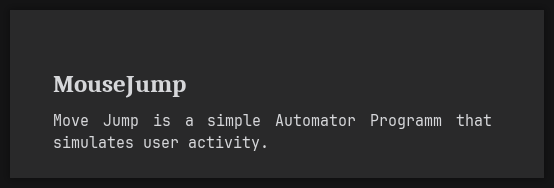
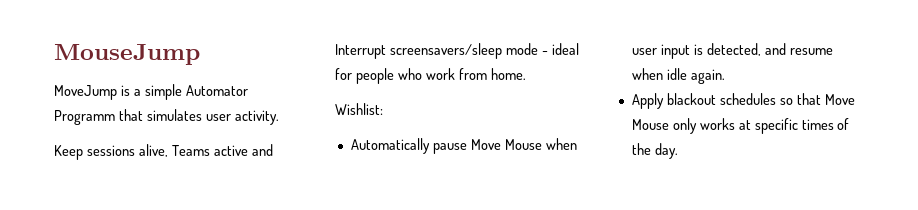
[53,114,139,129] Move Jump -> [54,85,117,100] MoveJump
(269, 143) none -> [54,144,273,160] [335,43,579,59] [335,68,526,84] [335,103,383,115] [350,138,577,154] [631,43,833,59] [631,68,725,84] [631,93,855,109] [631,118,850,134] [631,143,678,159] // Keep sessions alive, Teams active and Interrupt screensavers/sleep mode - ideal for people who work from home. // Wishlist: // Automatically pause Move Mouse when user input is detected, and resume when idle again. // Apply blackout schedules so that Move Mouse only works at specific times of the day.

